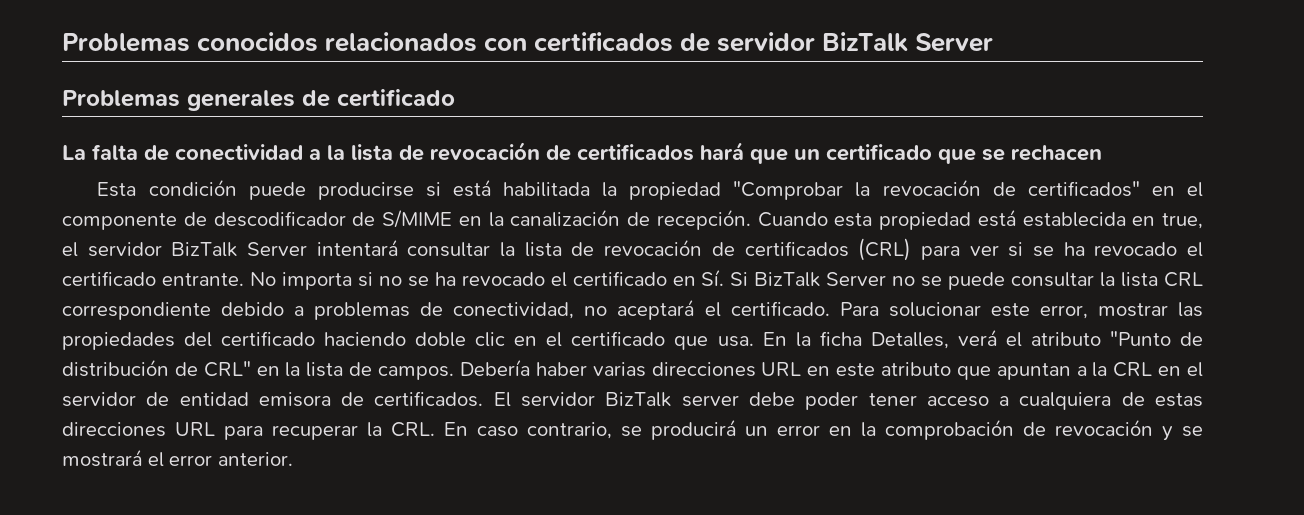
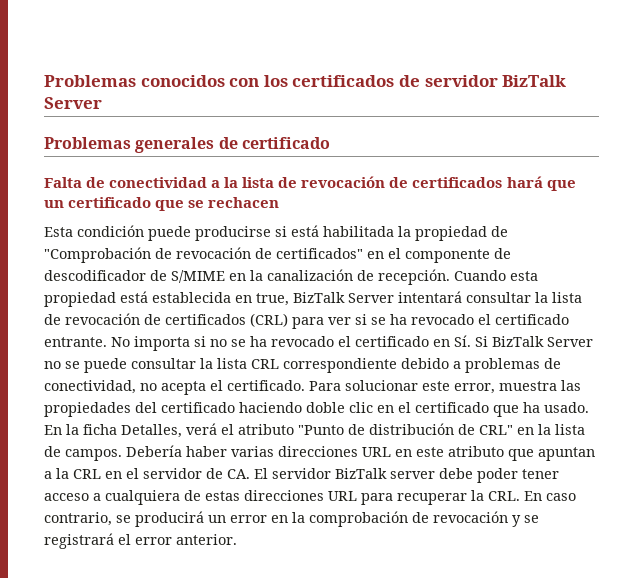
[325,32,528,52] relacionados con -> [229,75,288,87] con los
[62,144,138,160] La falta -> [44,177,82,188] Falta
[733,181,871,200] "Comprobar la -> [491,226,508,237] [44,247,172,263] de "Comprobación de
[62,242,162,257] el servidor -> (289, 299) none
[617,299,695,320] aceptará -> [161,381,206,395] acepta
[1097,303,1168,317] mostrar -> [499,381,557,391] muestra
[717,336,754,347] usa. -> [523,402,589,413] ha usado.
[179,391,484,407] entidad emisora de certificados. -> [227,469,250,479] CA.
[62,449,142,467] mostrará -> [44,533,114,549] registrará

